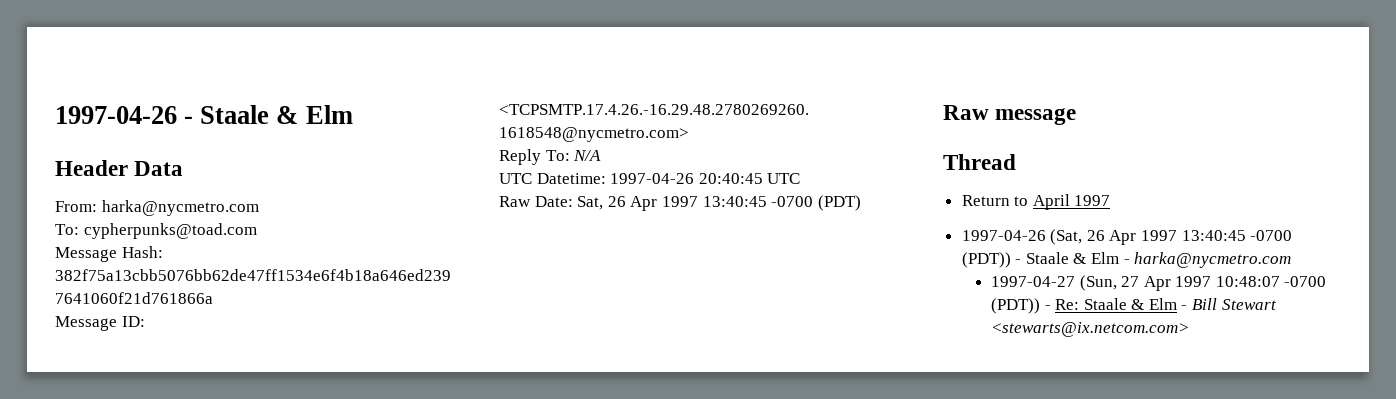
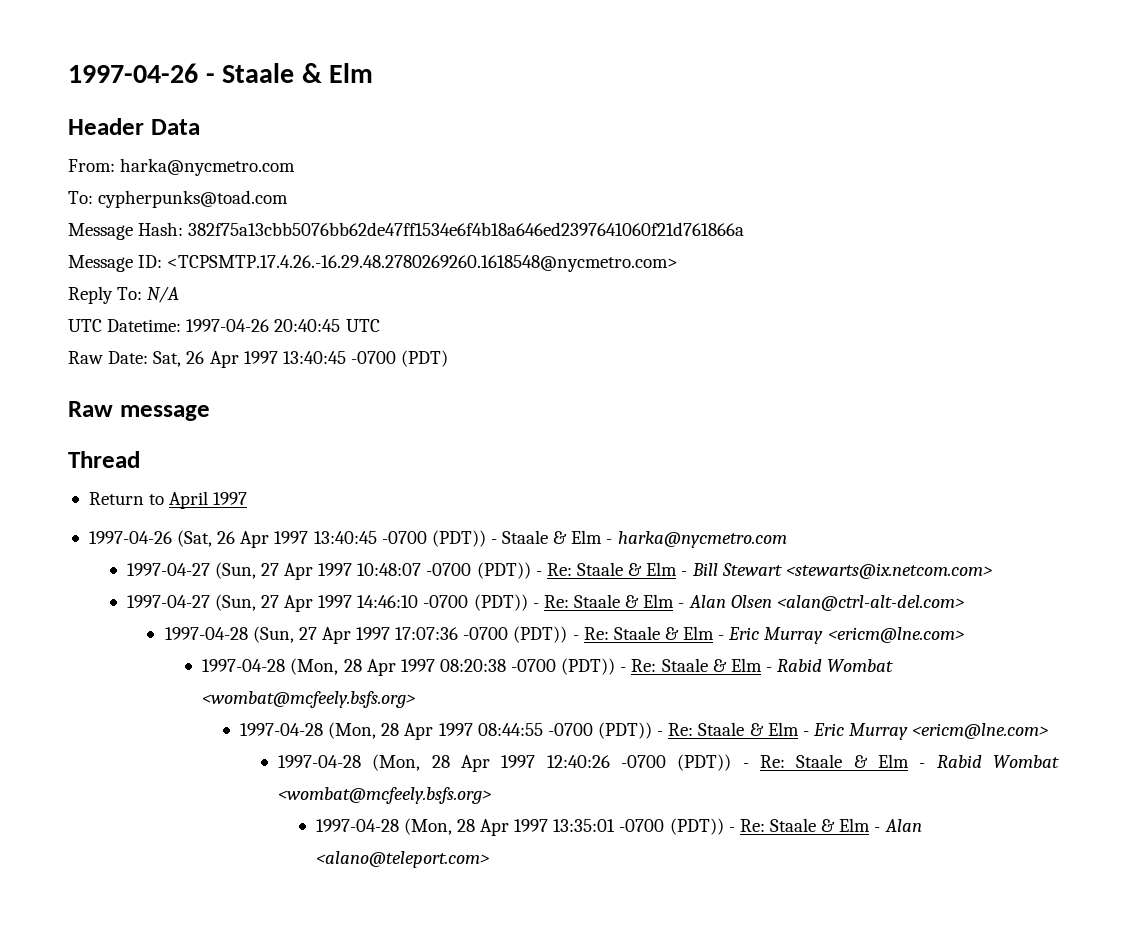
(1189, 329) none -> [126,594,964,612] [164,626,964,644] [202,658,894,676] [202,691,416,708] [240,722,1049,740] [277,754,1060,772] [277,787,491,804] [315,818,922,836] [315,851,489,868] // 1997-04-27 (Sun, 27 Apr 1997 14:46:10 -0700 (PDT)) - Re: Staale & Elm - Alan Olsen <alan@ctrl-alt-del.com> // 1997-04-28 (Sun, 27 Apr 1997 17:07:36 -0700 (PDT)) - Re: Staale & Elm - Eric Murray <ericm@lne.com> // 1997-04-28 (Mon, 28 Apr 1997 08:20:38 -0700 (PDT)) - Re: Staale & Elm - Rabid Wombat <wombat@mcfeely.bsfs.org> // 1997-04-28 (Mon, 28 Apr 1997 08:44:55 -0700 (PDT)) - Re: Staale & Elm - Eric Murray <ericm@lne.com> // 1997-04-28 (Mon, 28 Apr 1997 12:40:26 -0700 (PDT)) - Re: Staale & Elm - Rabid Wombat <wombat@mcfeely.bsfs.org> // 1997-04-28 (Mon, 28 Apr 1997 13:35:01 -0700 (PDT)) - Re: Staale & Elm - Alan <alano@teleport.com>

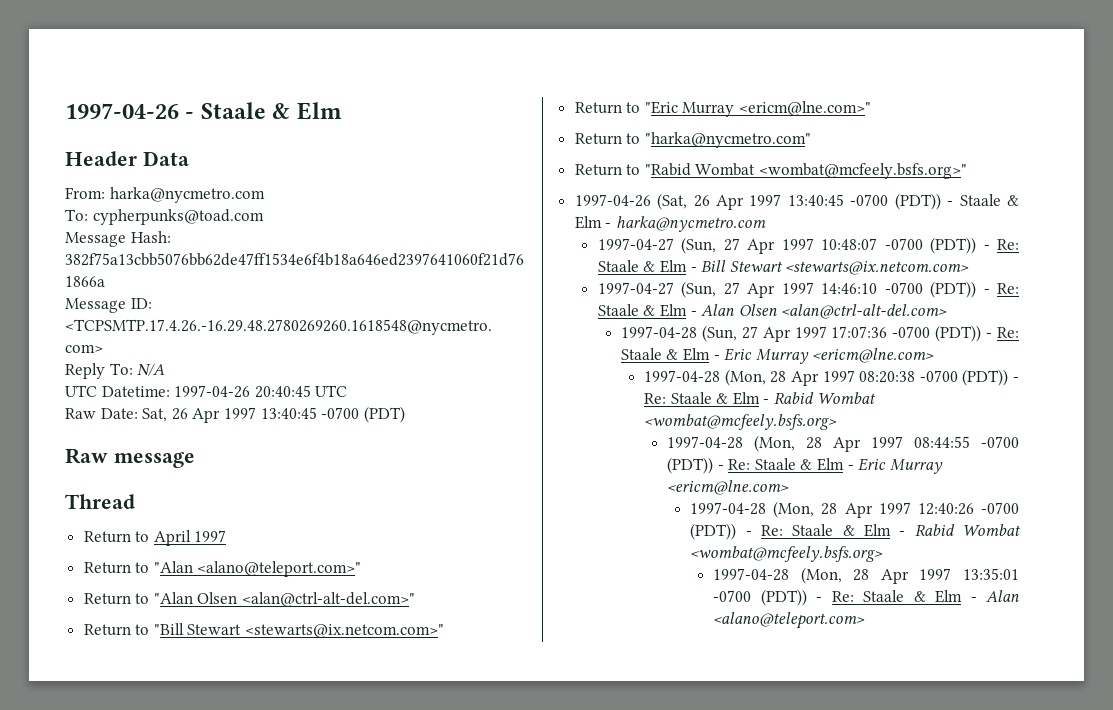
(248, 498) none -> [83,561,362,577] [83,592,416,607] [83,623,445,638] [574,101,872,117] [574,132,811,148] [574,163,968,179] // Return to "Alan <alano@teleport.com>" // Return to "Alan Olsen <alan@ctrl-alt-del.com>" // Return to "Bill Stewart <stewarts@ix.netcom.com>" // Return to "Eric Murray <ericm@lne.com>" // Return to "harka@nycmetro.com" // Return to "Rabid Wombat <wombat@mcfeely.bsfs.org>"

